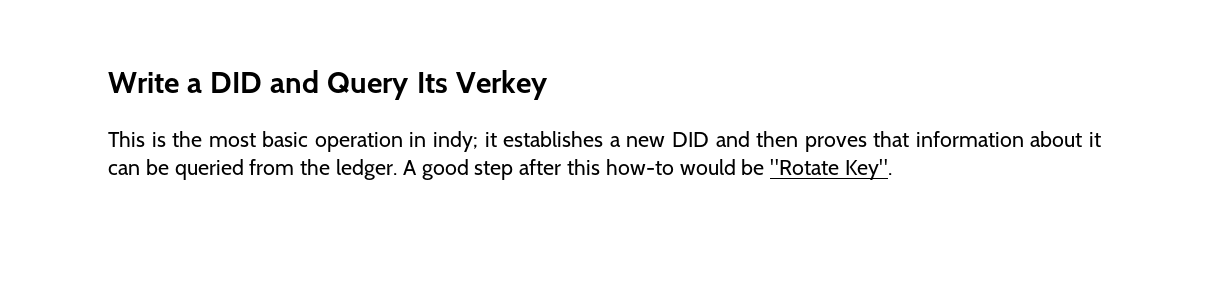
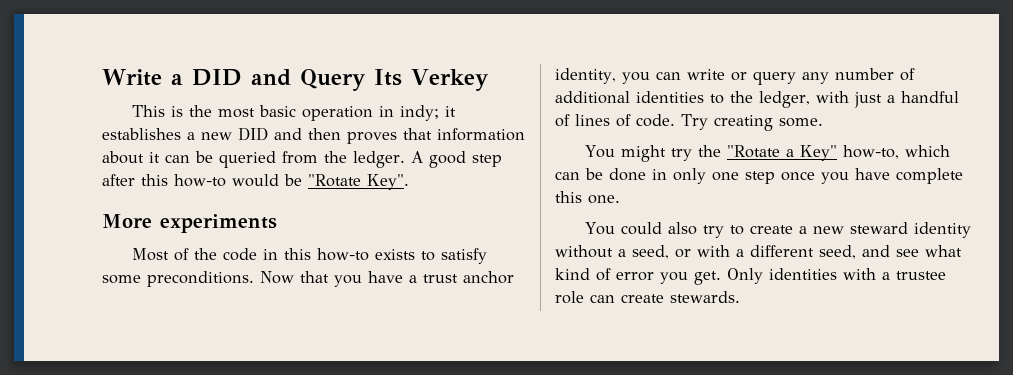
(893, 169) none -> [102,214,277,233] [131,248,487,264] [102,271,514,287] [555,68,915,85] [555,91,959,108] [555,114,823,131] [584,145,950,162] [555,168,963,184] [555,191,620,204] [584,222,971,238] [555,245,962,259] [555,268,946,285] [555,291,740,304] // More experiments // Most of the code in this how-to exists to satisfy some preconditions. Now that you have a trust anchor identity, you can write or query any number of additional identities to the ledger, with just a handful of lines of code. Try creating some. // You might try the "Rotate a Key" how-to, which can be done in only one step once you have complete this one. // You could also try to create a new steward identity without a seed, or with a different seed, and see what kind of error you get. Only identities with a trustee role can create stewards.

